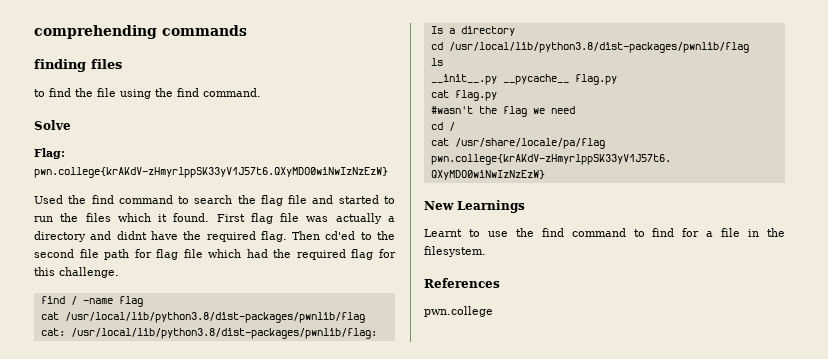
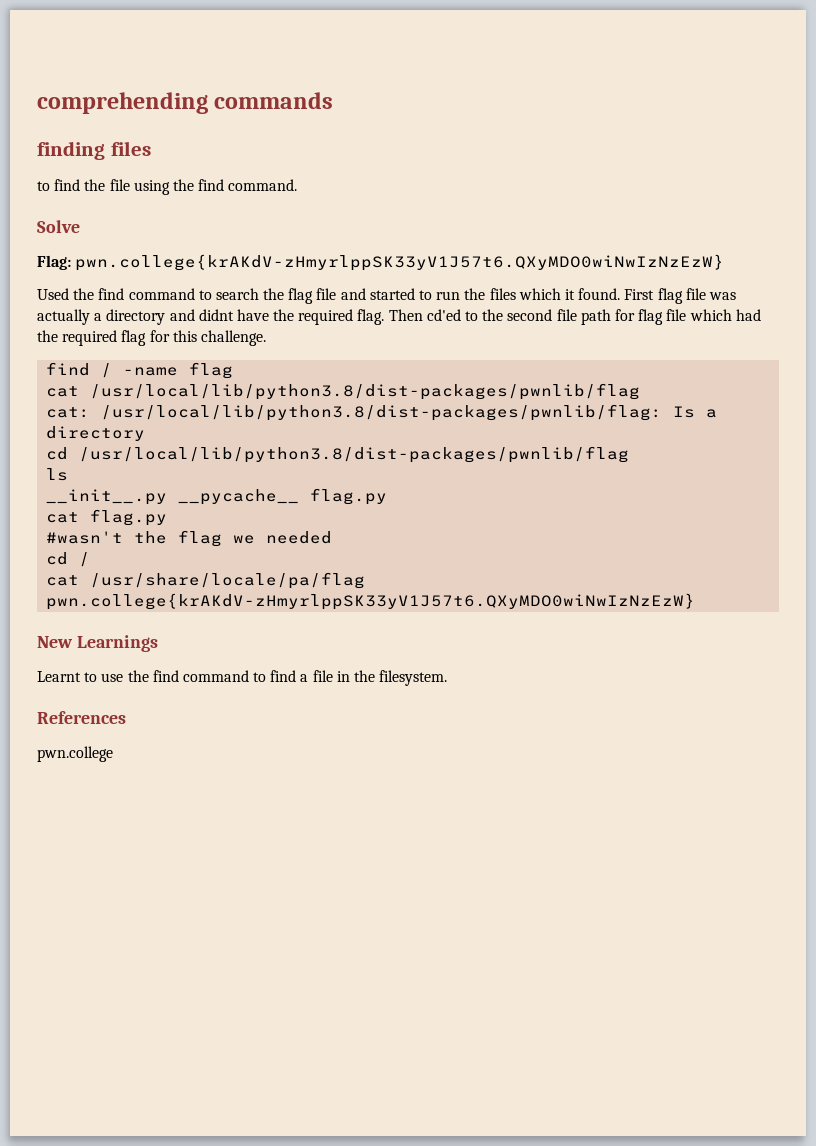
[550,106,575,114] need -> [266,531,333,544] needed
[682,228,700,237] for -> (297, 676) none

